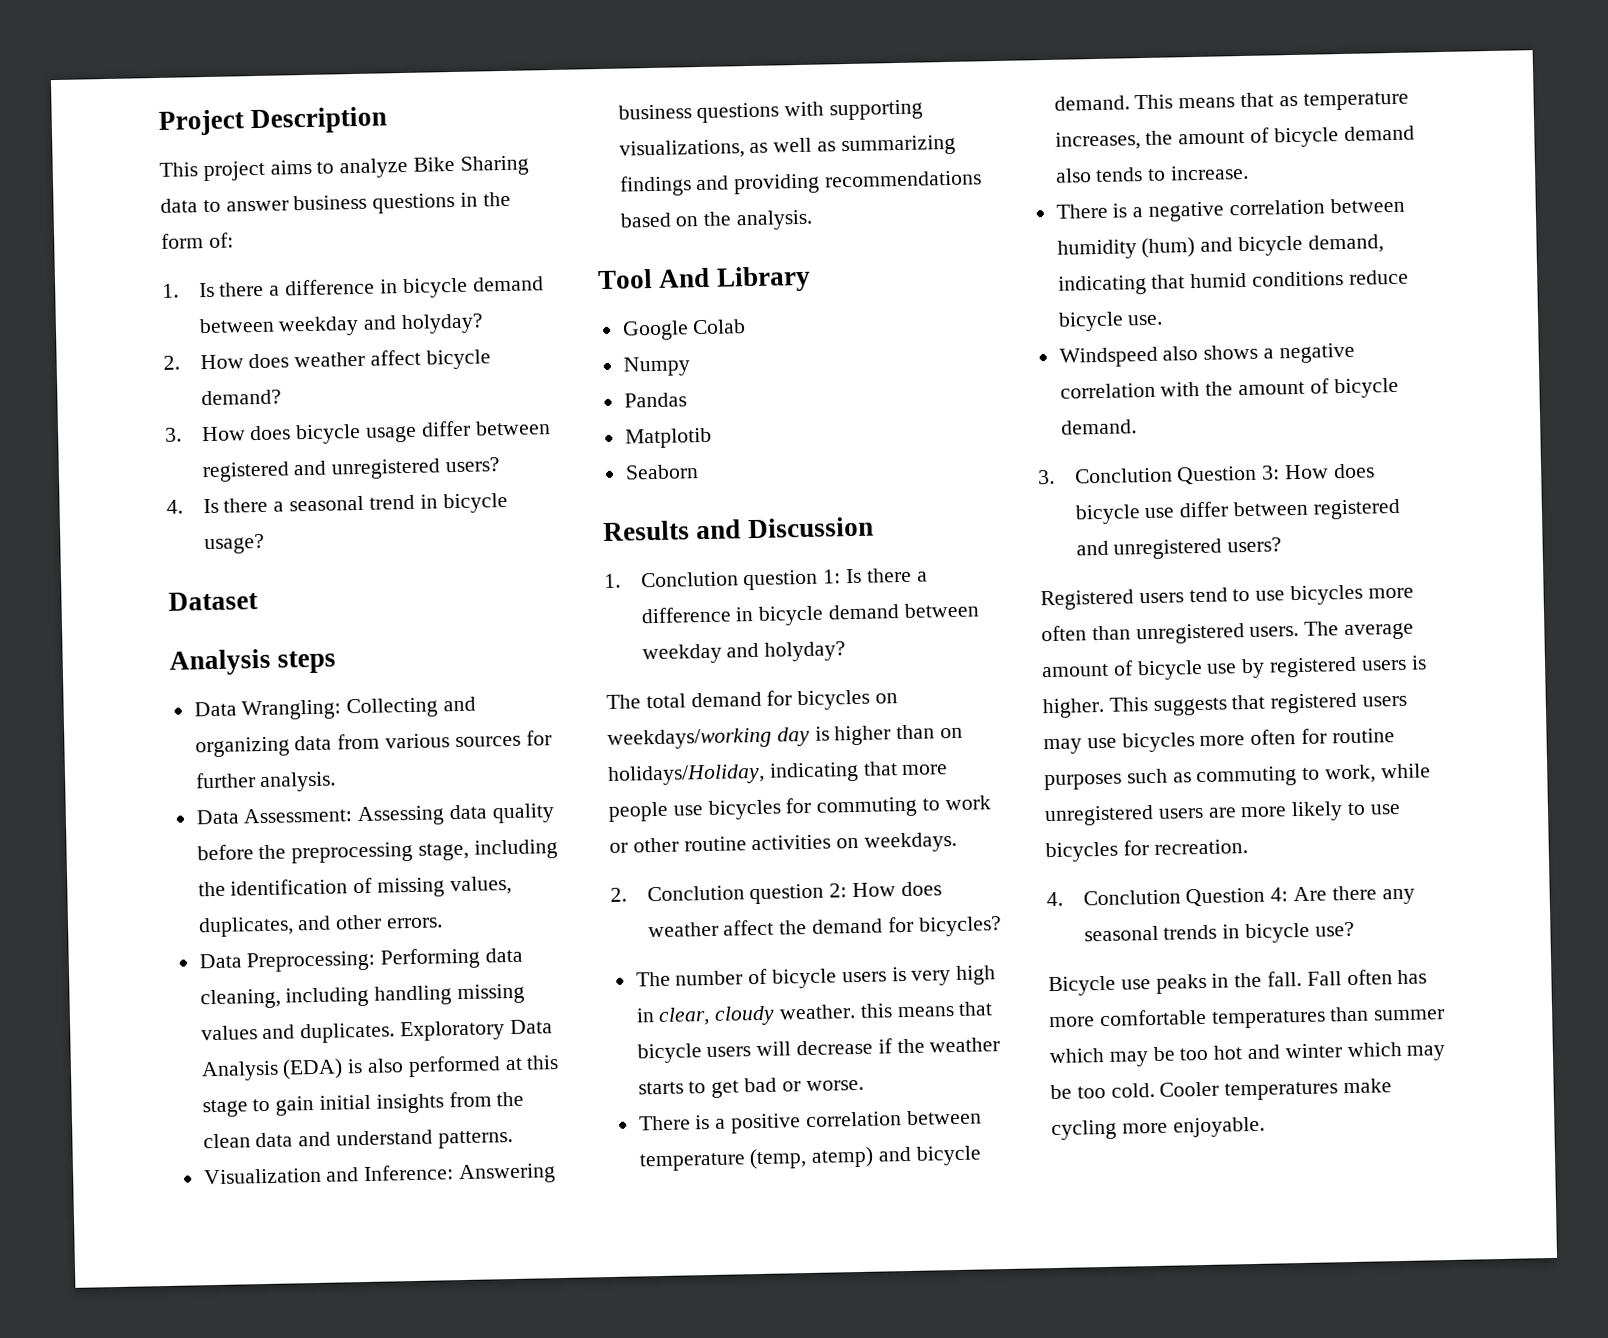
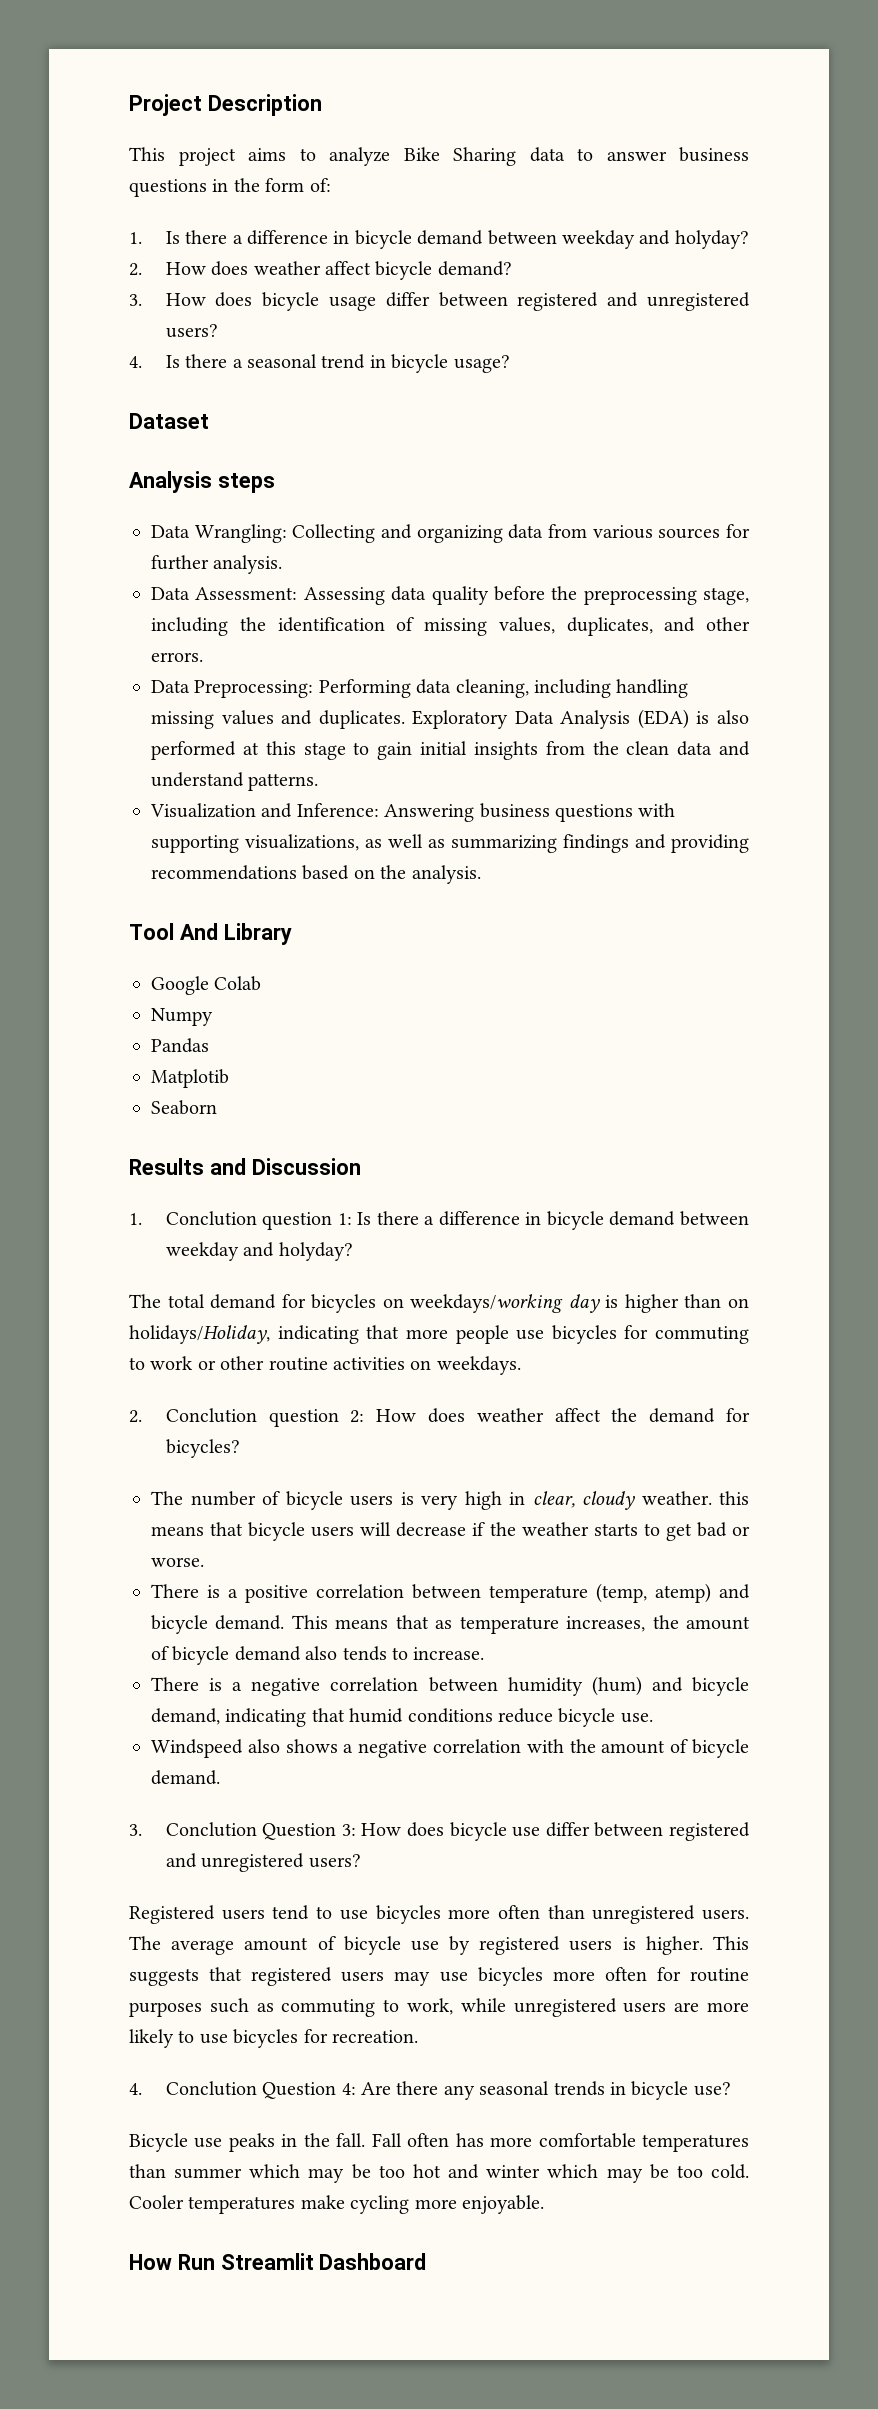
(1265, 1127) none -> [129,2253,427,2270] // How Run Streamlit Dashboard

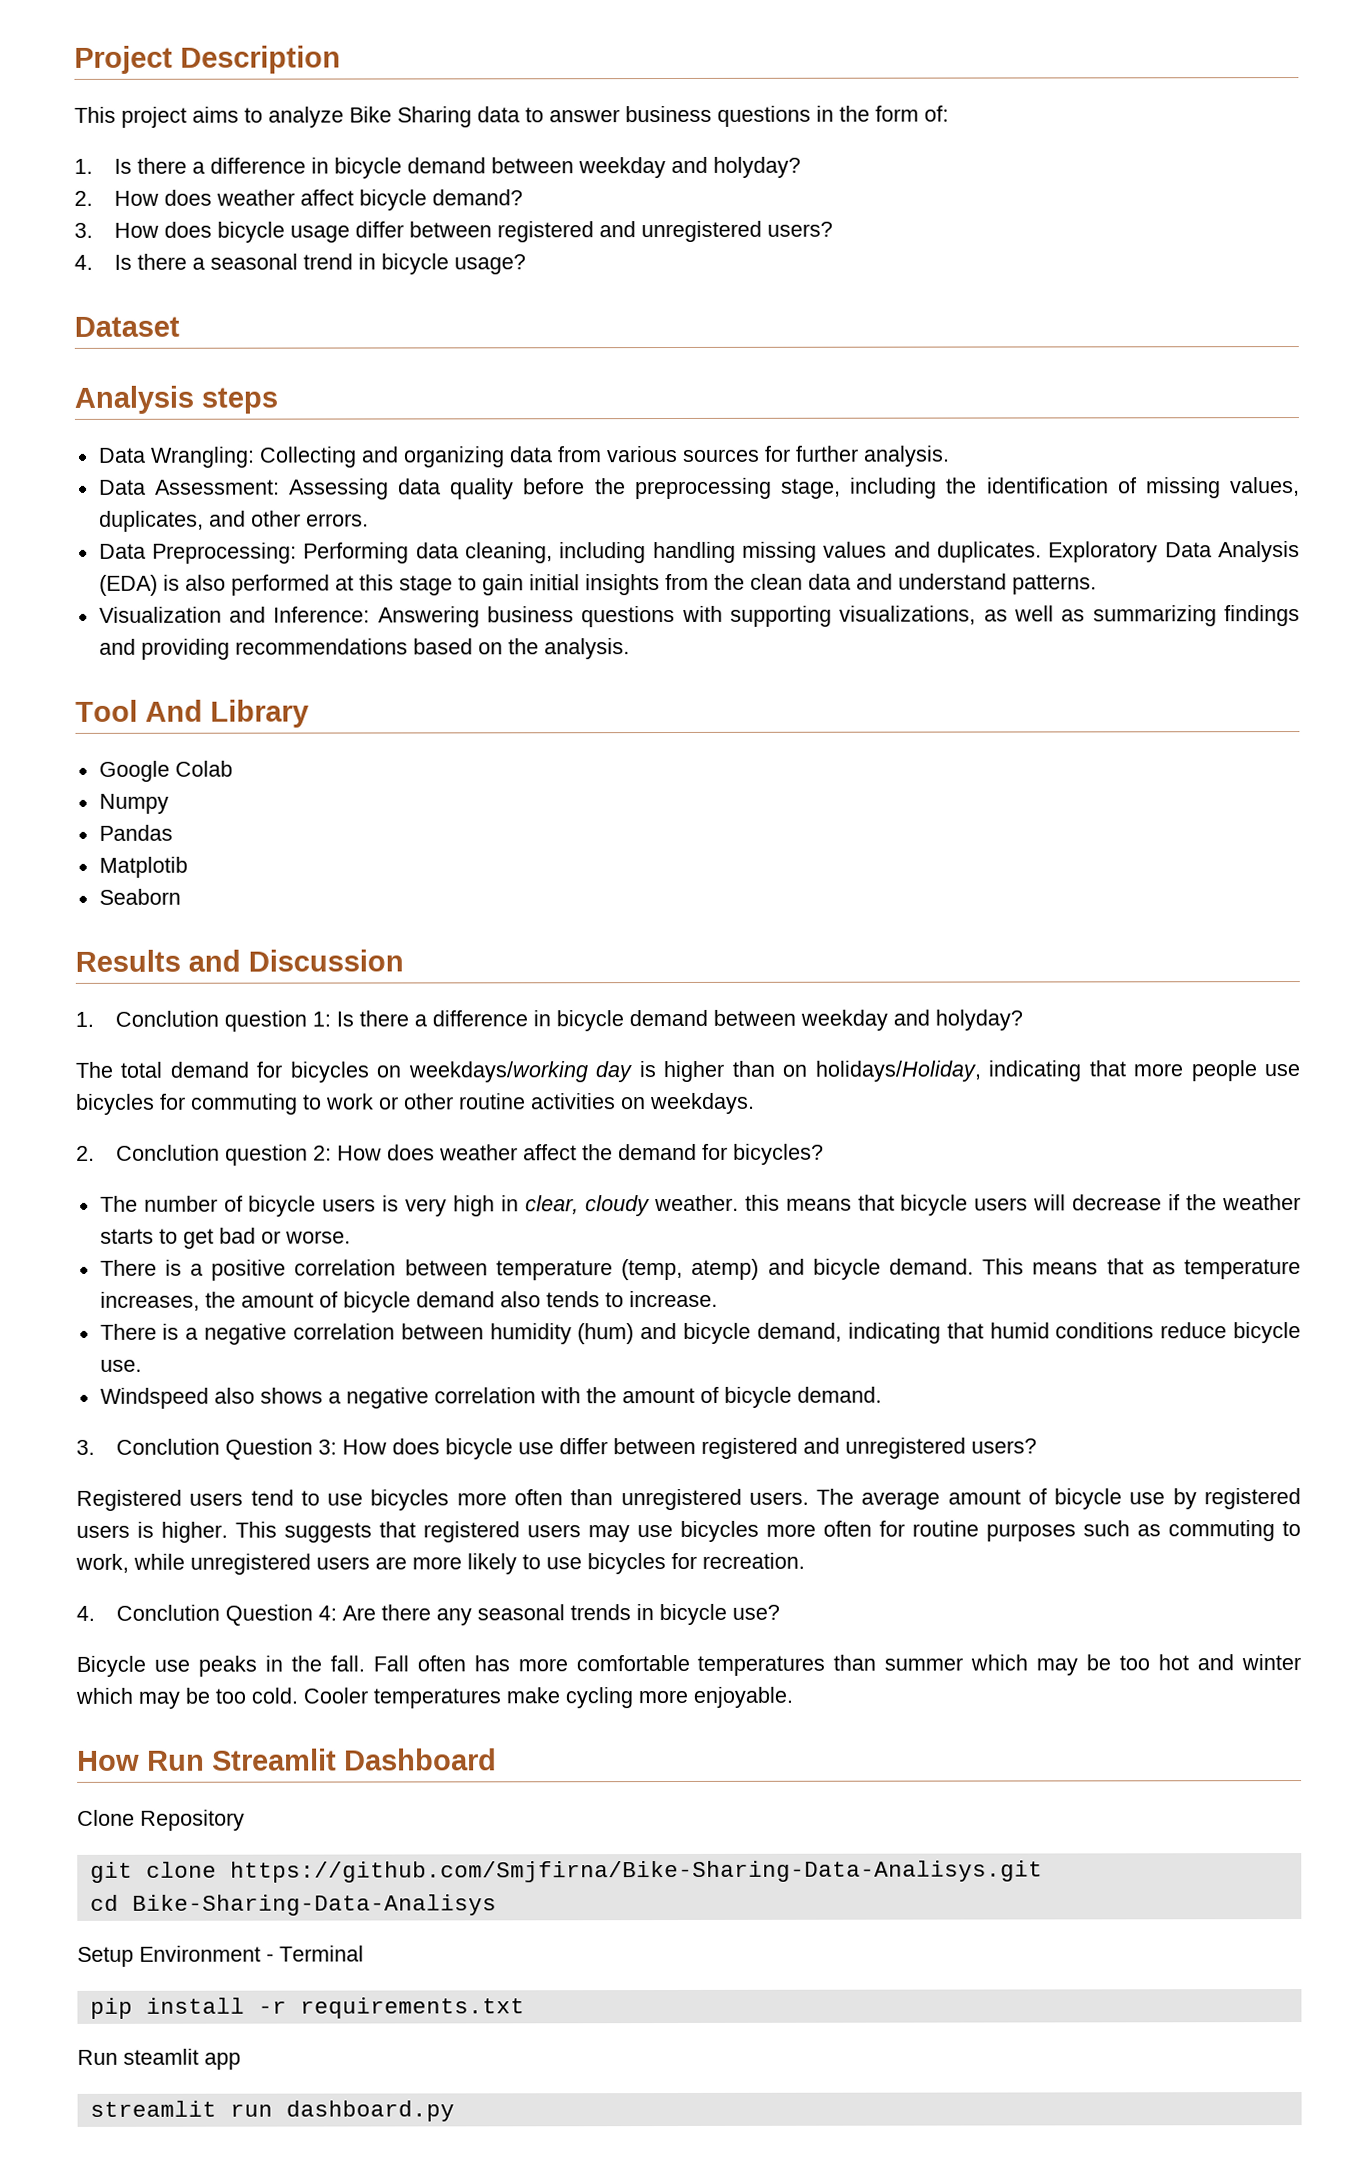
(427, 2261) none -> [77,1809,245,1831] [89,1860,1043,1883] [89,1894,497,1916] [77,1945,364,1967] [89,1997,525,2019] [77,2048,241,2070] [89,2100,455,2122] // Clone Repository // git clone https://github.com/Smjfirna/Bike-Sharing-Data-Analisys.git // cd Bike-Sharing-Data-Analisys // Setup Environment - Terminal // pip install -r requirements.txt // Run steamlit app // streamlit run dashboard.py

